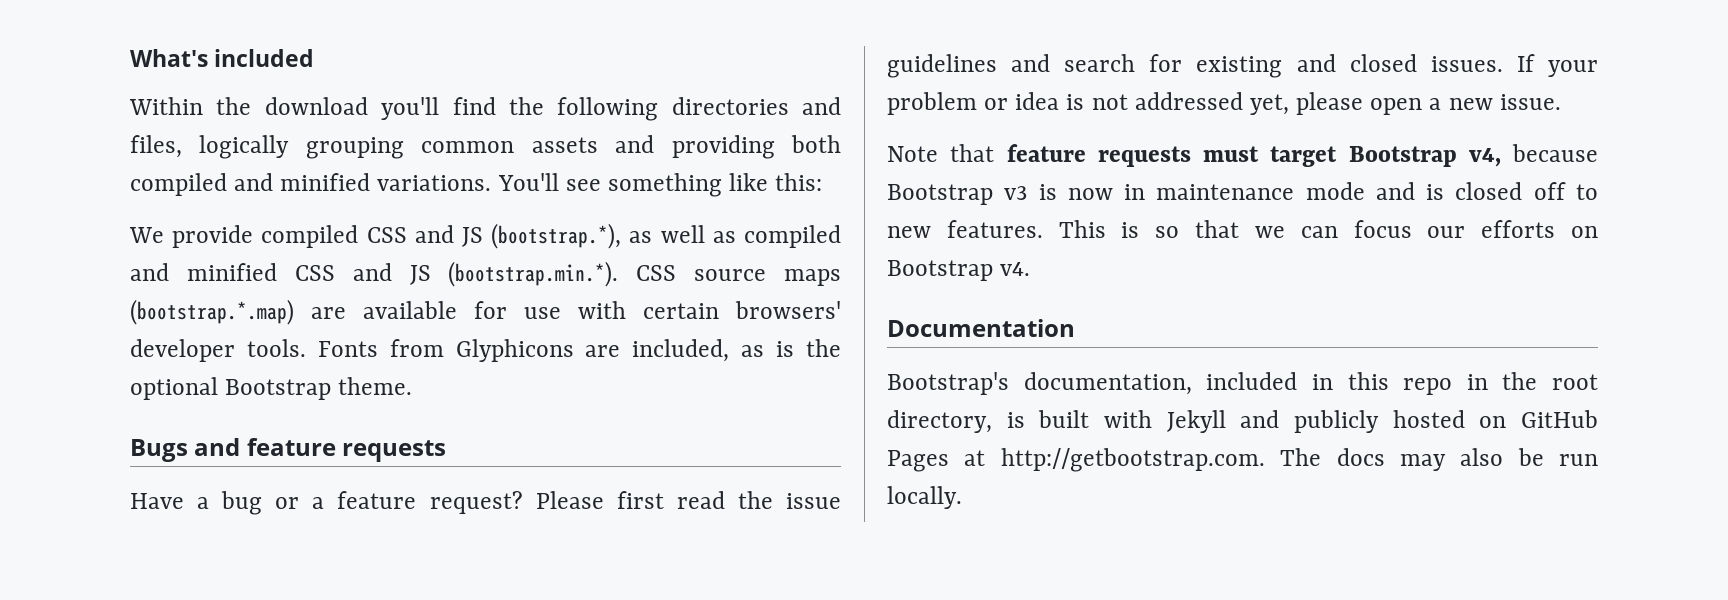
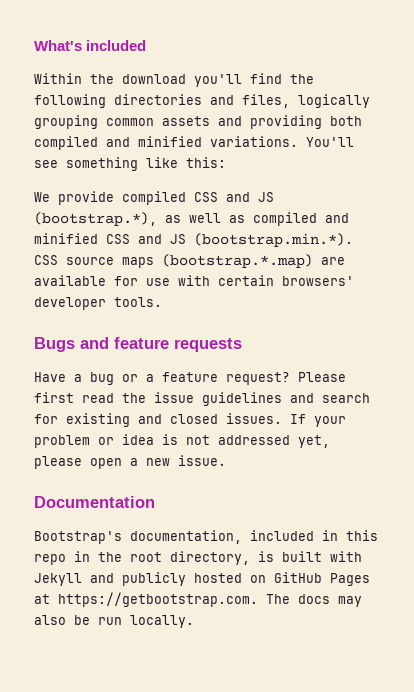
[317,339,842,362] [130,377,413,400] Fonts from Glyphicons are included, as is the optional Bootstrap theme. -> (162, 302) none
[887,144,1598,167] [887,182,1598,205] [887,220,1598,238] [887,260,1031,281] // Note that feature requests must target Bootstrap v4, because Bootstrap v3 is now in maintenance mode and is closed off to new features. This is so that we can focus our efforts on Bootstrap v4. -> (226, 460) none
[1000,448,1265,472] http://getbootstrap.com. -> [58,592,258,607] https://getbootstrap.com.

